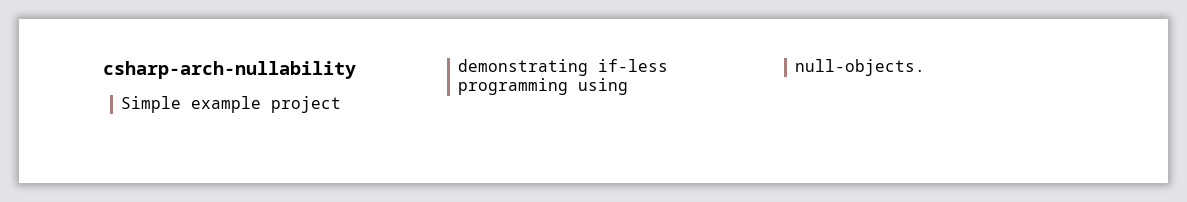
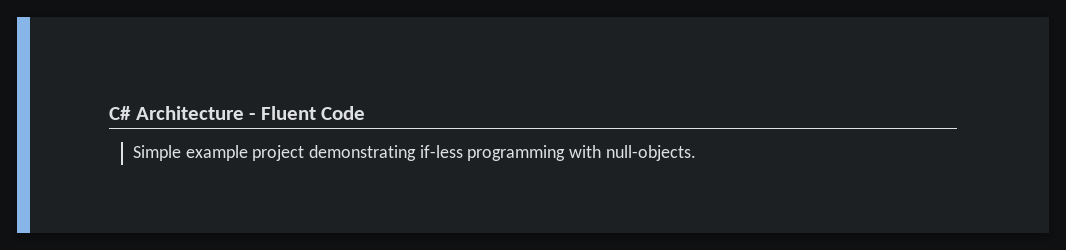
[103,61,356,79] csharp-arch-nullability -> [109,106,366,120] C# Architecture - Fluent Code
[578,78,629,95] using -> [569,145,602,158] with

